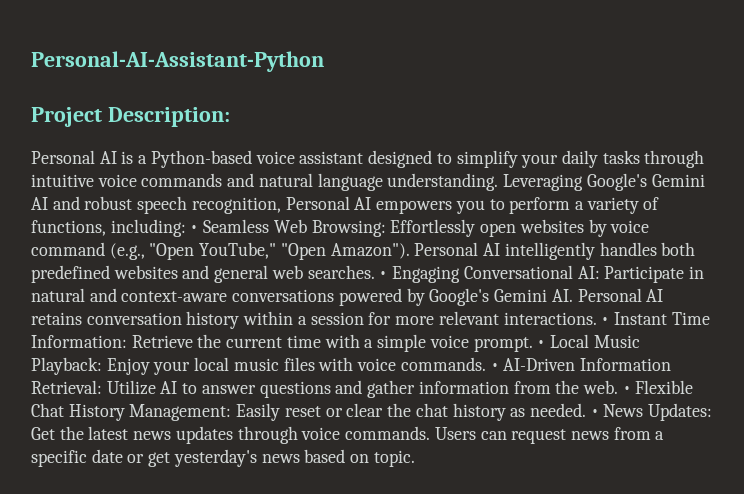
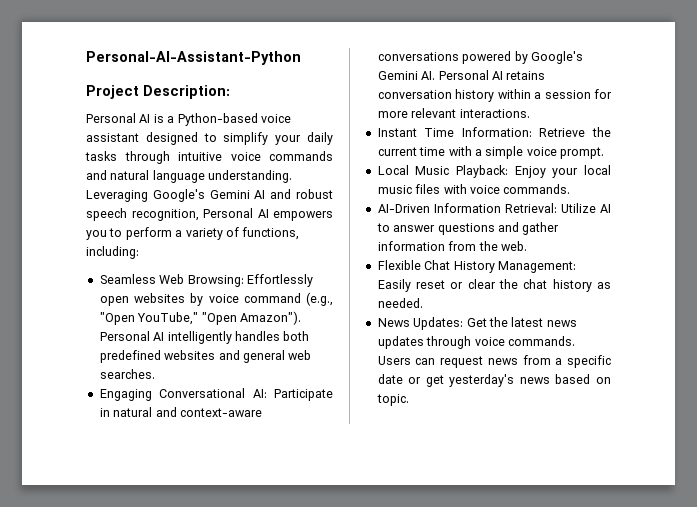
[190,225,199,233] • -> (139, 252) //
[379,271,388,279] • -> (155, 374) //
[601,317,610,325] • -> (530, 113) //
[537,340,546,348] • -> (604, 153) //
[490,363,499,371] • -> (571, 189) //
[622,386,631,394] • -> (527, 246) //
[590,409,599,417] • -> (423, 303) //

